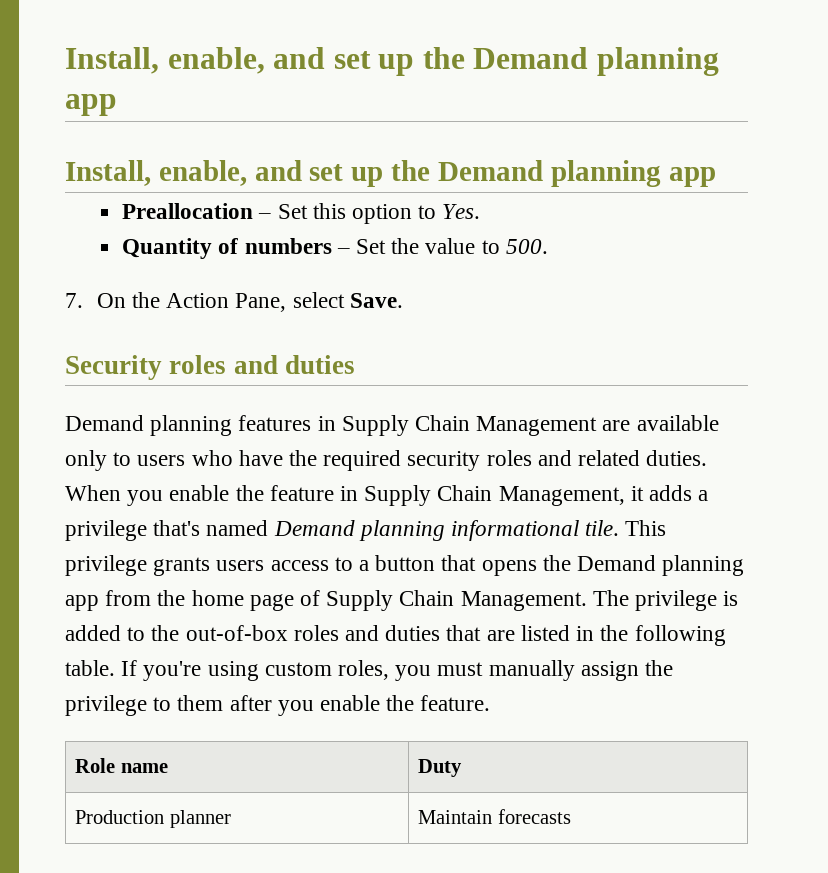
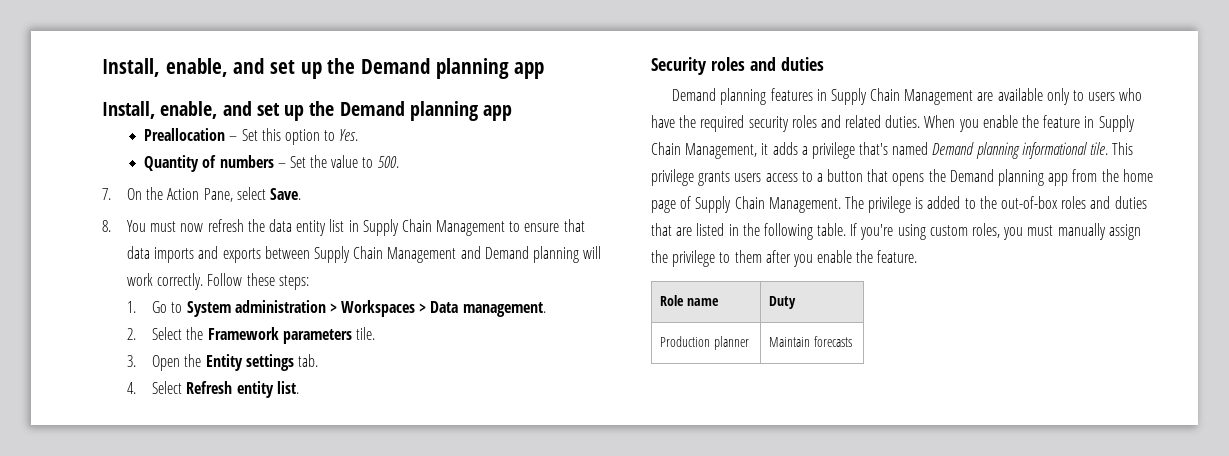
(403, 300) none -> [102,219,585,236] [127,246,602,263] [127,273,309,290] [127,300,546,317] [127,327,375,344] [127,354,318,371] [127,381,299,398] // 8. You must now refresh the data entity list in Supply Chain Management to ensure that data imports and exports between Supply Chain Management and Demand planning will work correctly. Follow these steps: // 1. Go to System administration > Workspaces > Data management. // 2. Select the Framework parameters tile. // 3. Open the Entity settings tab. // 4. Select Refresh entity list.

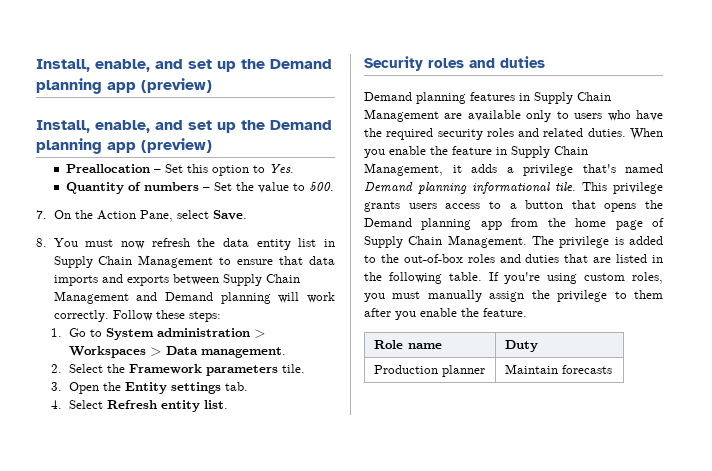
[102,58,545,79] [102,101,513,121] Install, enable, and set up the Demand planning app // Install, enable, and set up the Demand planning app -> [36,59,332,72] [36,78,212,94] [36,120,332,133] [36,138,212,154] Install, enable, and set up the Demand planning app (preview) // Install, enable, and set up the Demand planning app (preview)

